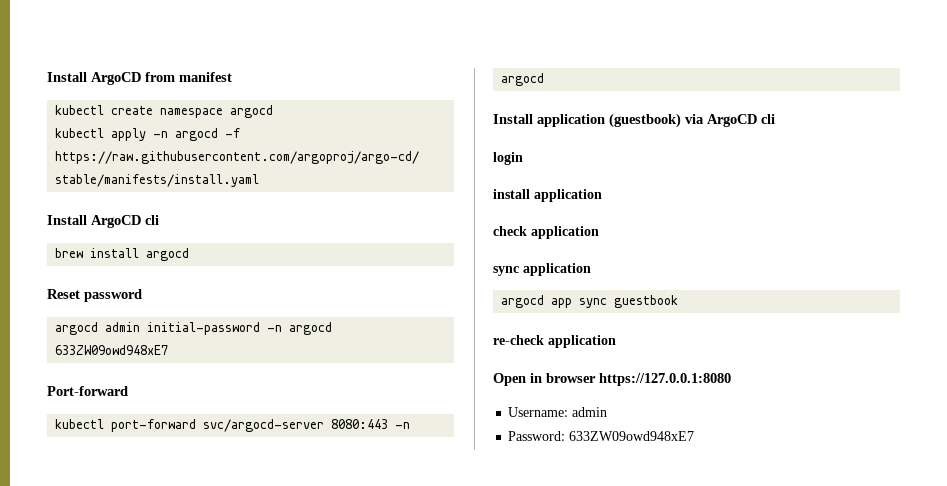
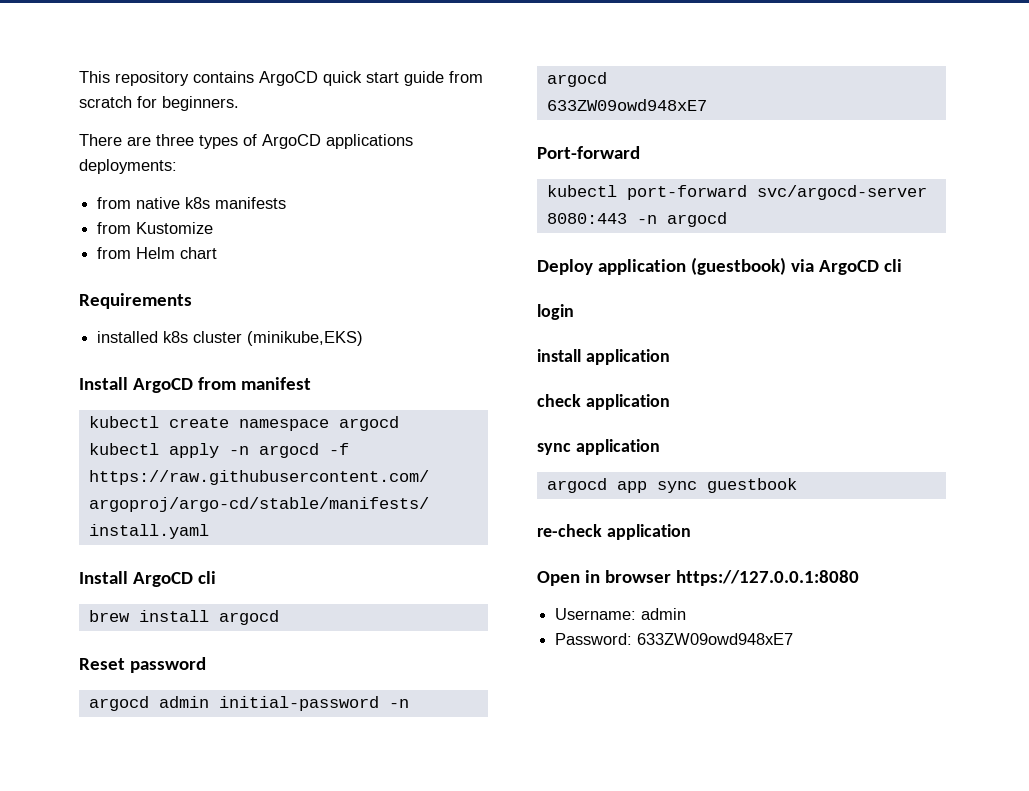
(47, 77) none -> [79,71,483,86] [79,96,239,111] [79,134,413,149] [79,159,177,174] [97,197,287,209] [97,222,214,234] [97,247,218,259] [79,293,192,309] [97,331,364,346] This repository contains ArgoCD quick start guide from scratch for beginners. // There are three types of ArgoCD applications deployments: // from native k8s manifests // from Kustomize // from Helm chart // Requirements // installed k8s cluster (minikube,EKS) //
[493,114,533,124] Install -> [537,259,593,275] Deploy

